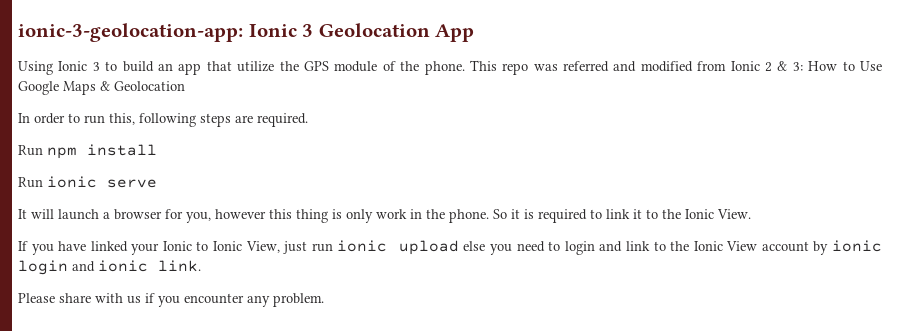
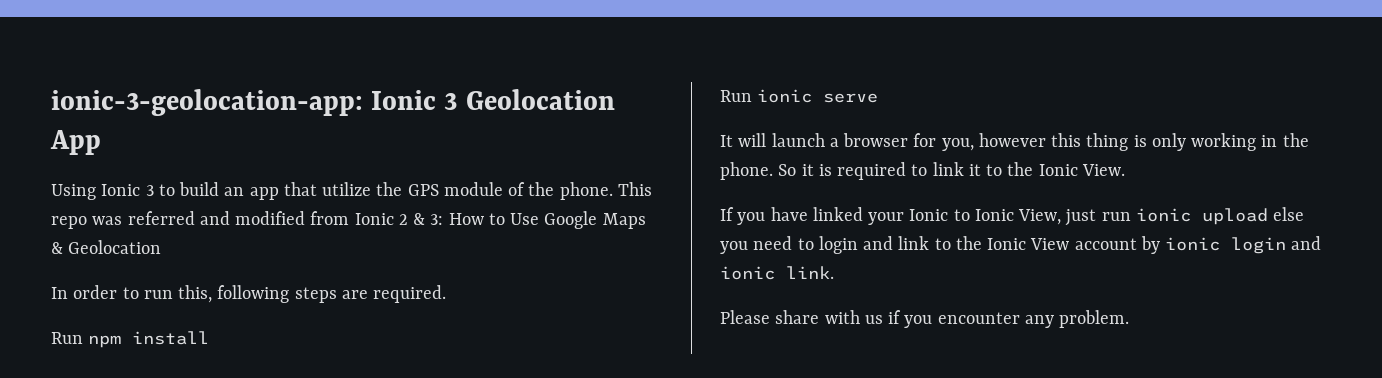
[376,209,407,219] work -> [1191,133,1257,151] working

